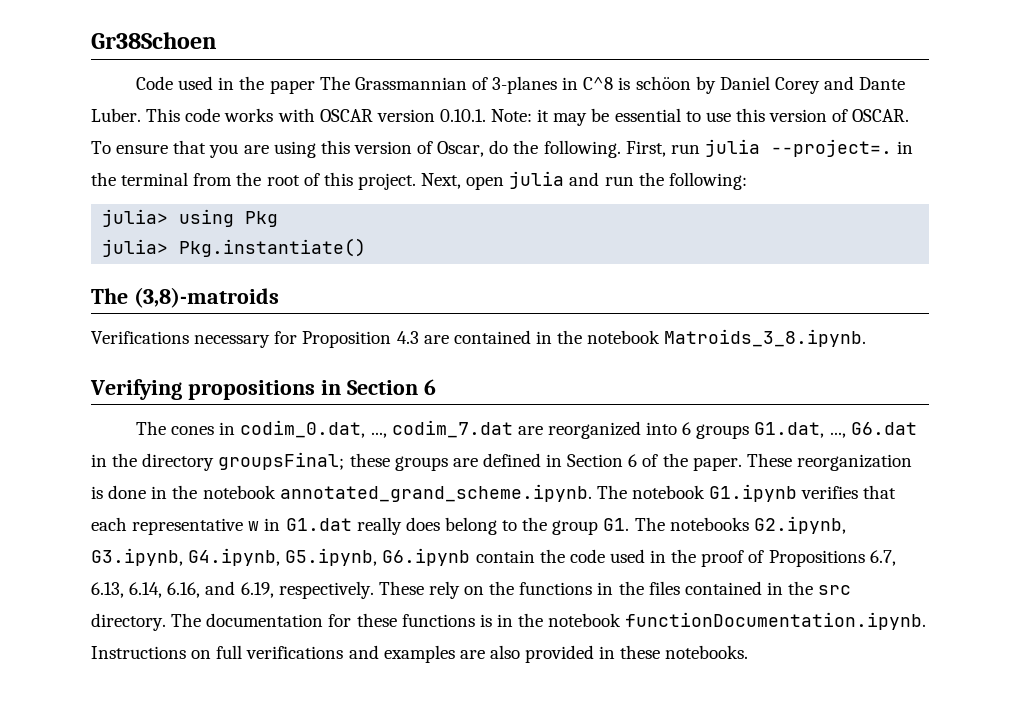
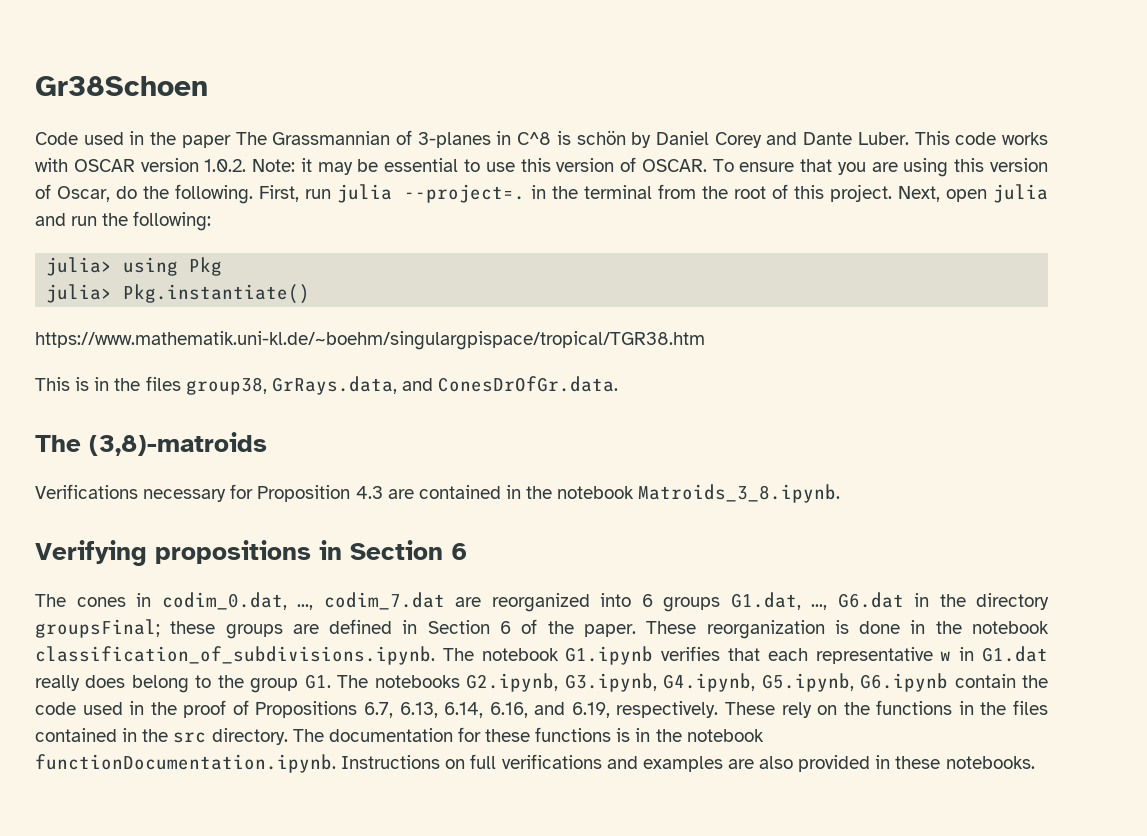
[635,76,691,90] schöon -> [576,130,626,145] schön
[439,109,486,122] 0.10.1. -> [204,159,247,172] 1.0.2.
(367, 247) none -> [35,331,705,350] [35,376,619,395] // https://www.mathematik.uni-kl.de/~boehm/singulargpispace/tropical/TGR38.htm // This is in the files group38, GrRays.data, and ConesDrOfGr.data.
[279,484,592,502] annotated_grand_scheme.ipynb. -> [35,646,435,665] classification_of_subdivisions.ipynb.

